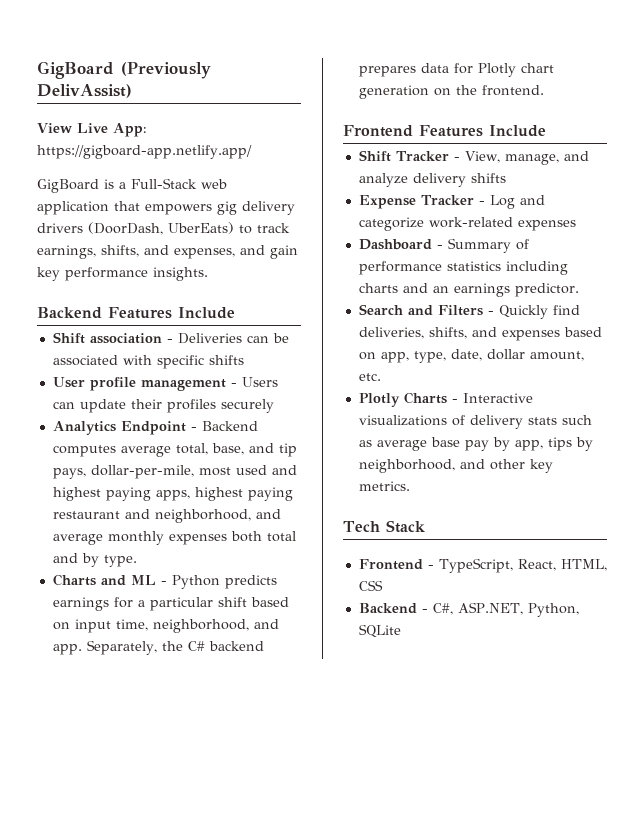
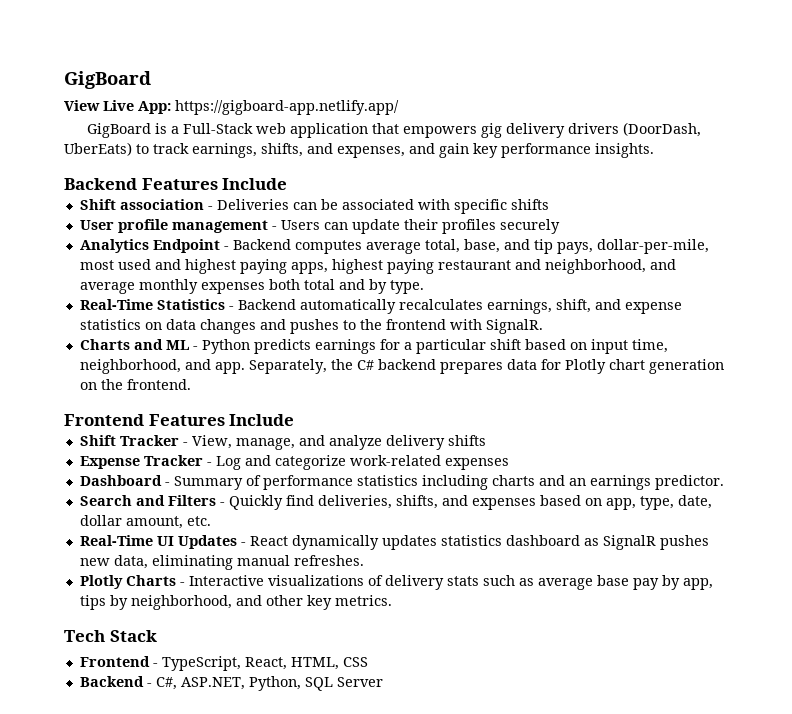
[37,61,211,79] [37,84,132,98] GigBoard (Previously DelivAssist) -> [64,71,151,89] GigBoard
(137, 561) none -> [79,299,682,314] [79,319,543,334] // Real-Time Statistics - Backend automatically recalculates earnings, shift, and expense statistics on data changes and pushes to the frontend with SignalR.
(381, 377) none -> [79,535,709,550] [79,555,364,570] // Real-Time UI Updates - React dynamically updates statistics dashboard as SignalR pushes new data, eliminating manual refreshes.
[358,624,401,638] SQLite -> [304,677,383,691] SQL Server

